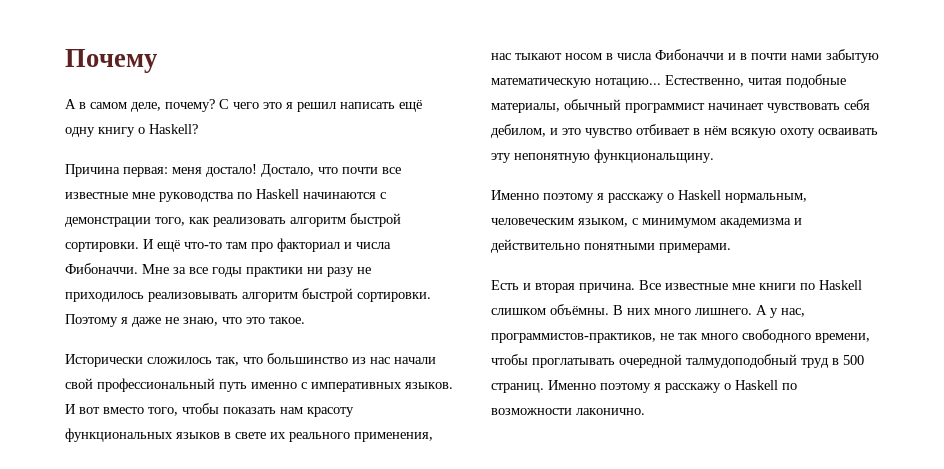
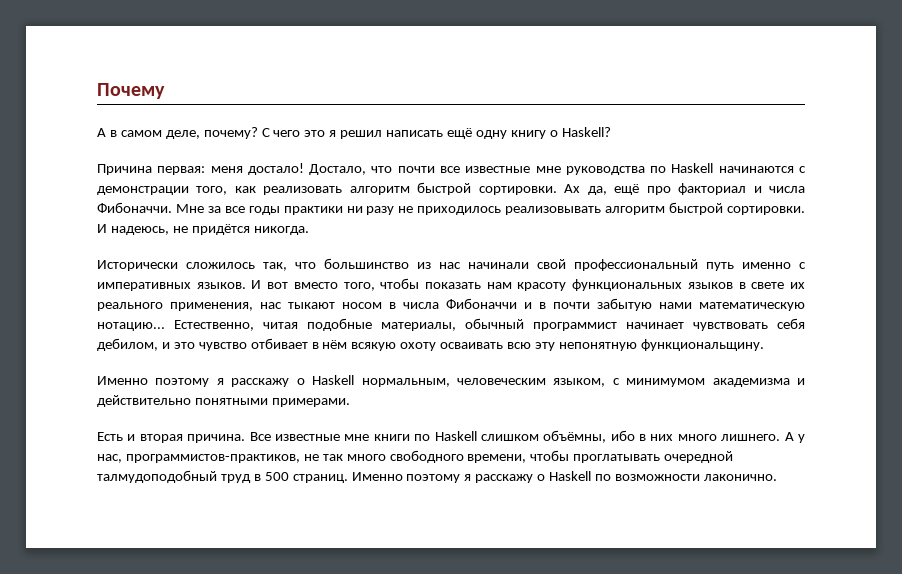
[143,239,247,252] И ещё что-то там -> [564,184,640,195] Ах да, ещё
[65,314,305,327] Поэтому я даже не знаю, что это такое. -> [97,224,309,235] И надеюсь, не придётся никогда.
[394,357,436,364] начали -> [468,262,529,269] начинали
[791,49,879,63] нами забытую -> [597,298,692,311] забытую нами
(878, 131) none -> [507,342,532,349] всю
[550,304,623,315] объёмны. В -> [543,430,647,443] объёмны, ибо в

